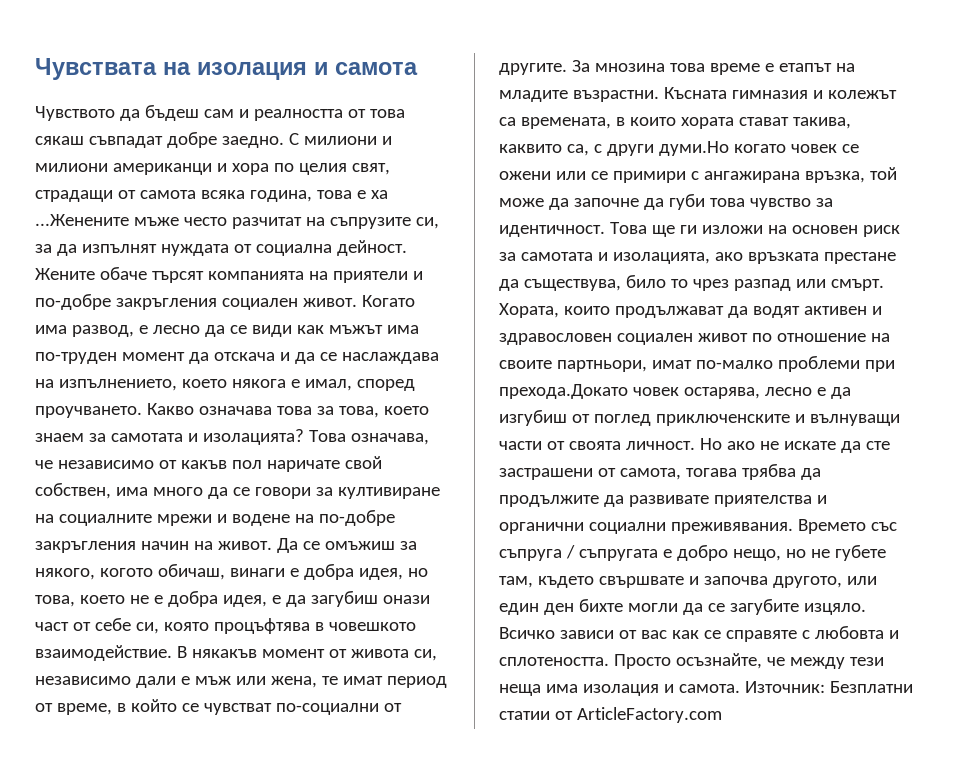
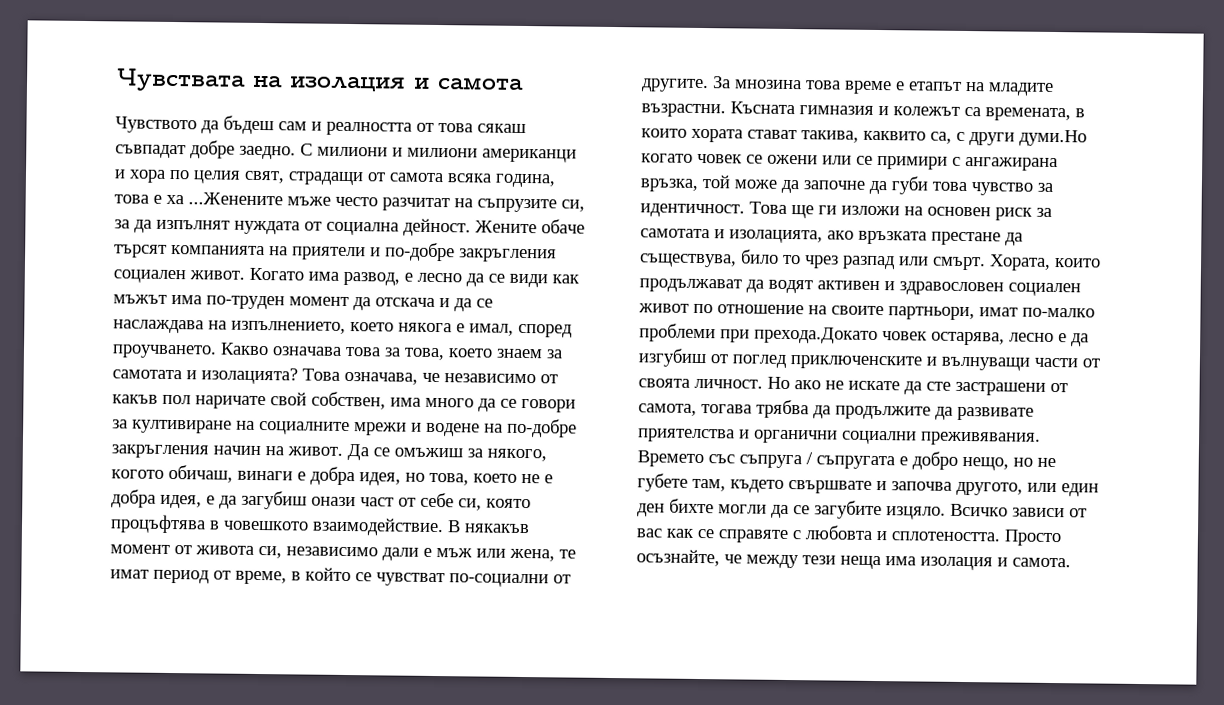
[744,681,913,693] [499,707,722,723] Източник: Безплатни статии от ArticleFactory.com -> (1071, 562) none

